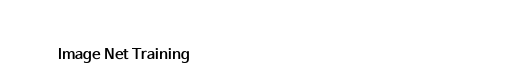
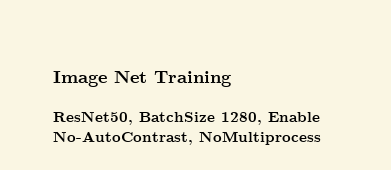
(191, 55) none -> [53,111,320,125] [53,131,321,145] // ResNet50, BatchSize 1280, Enable No-AutoContrast, NoMultiprocess

